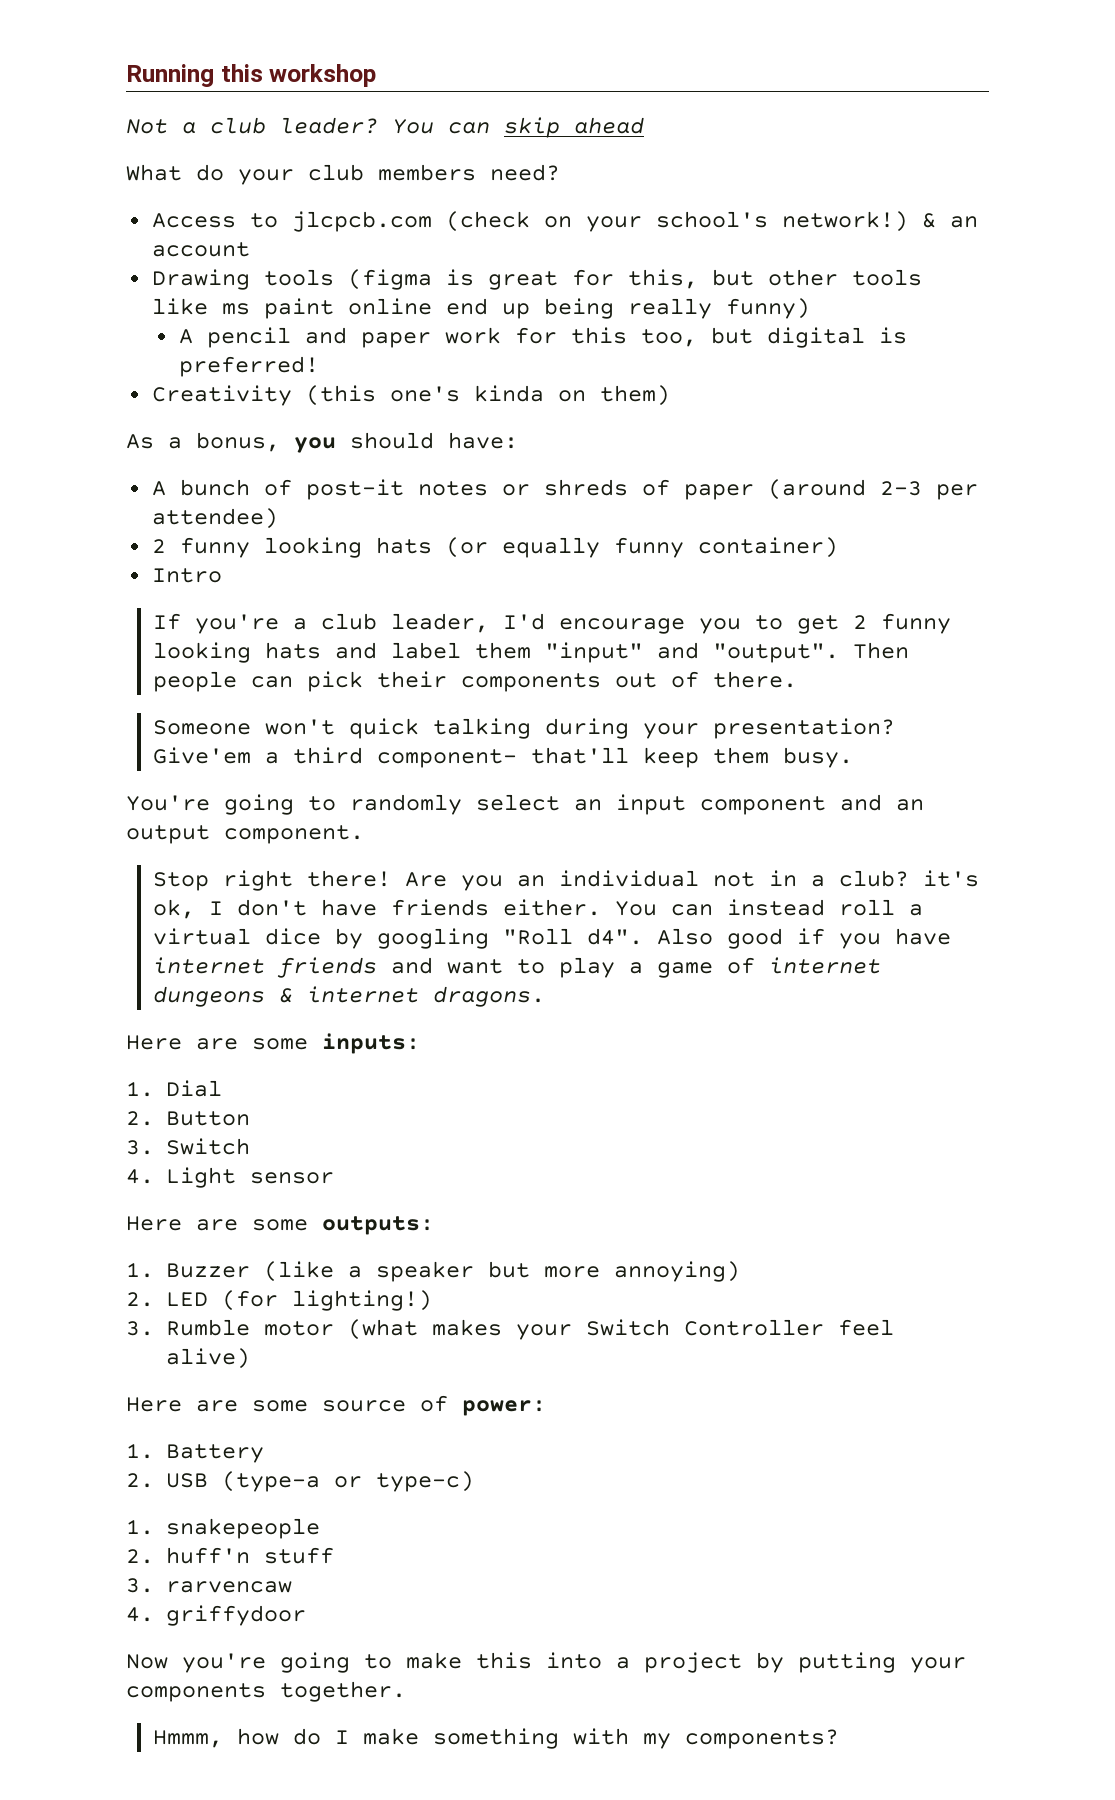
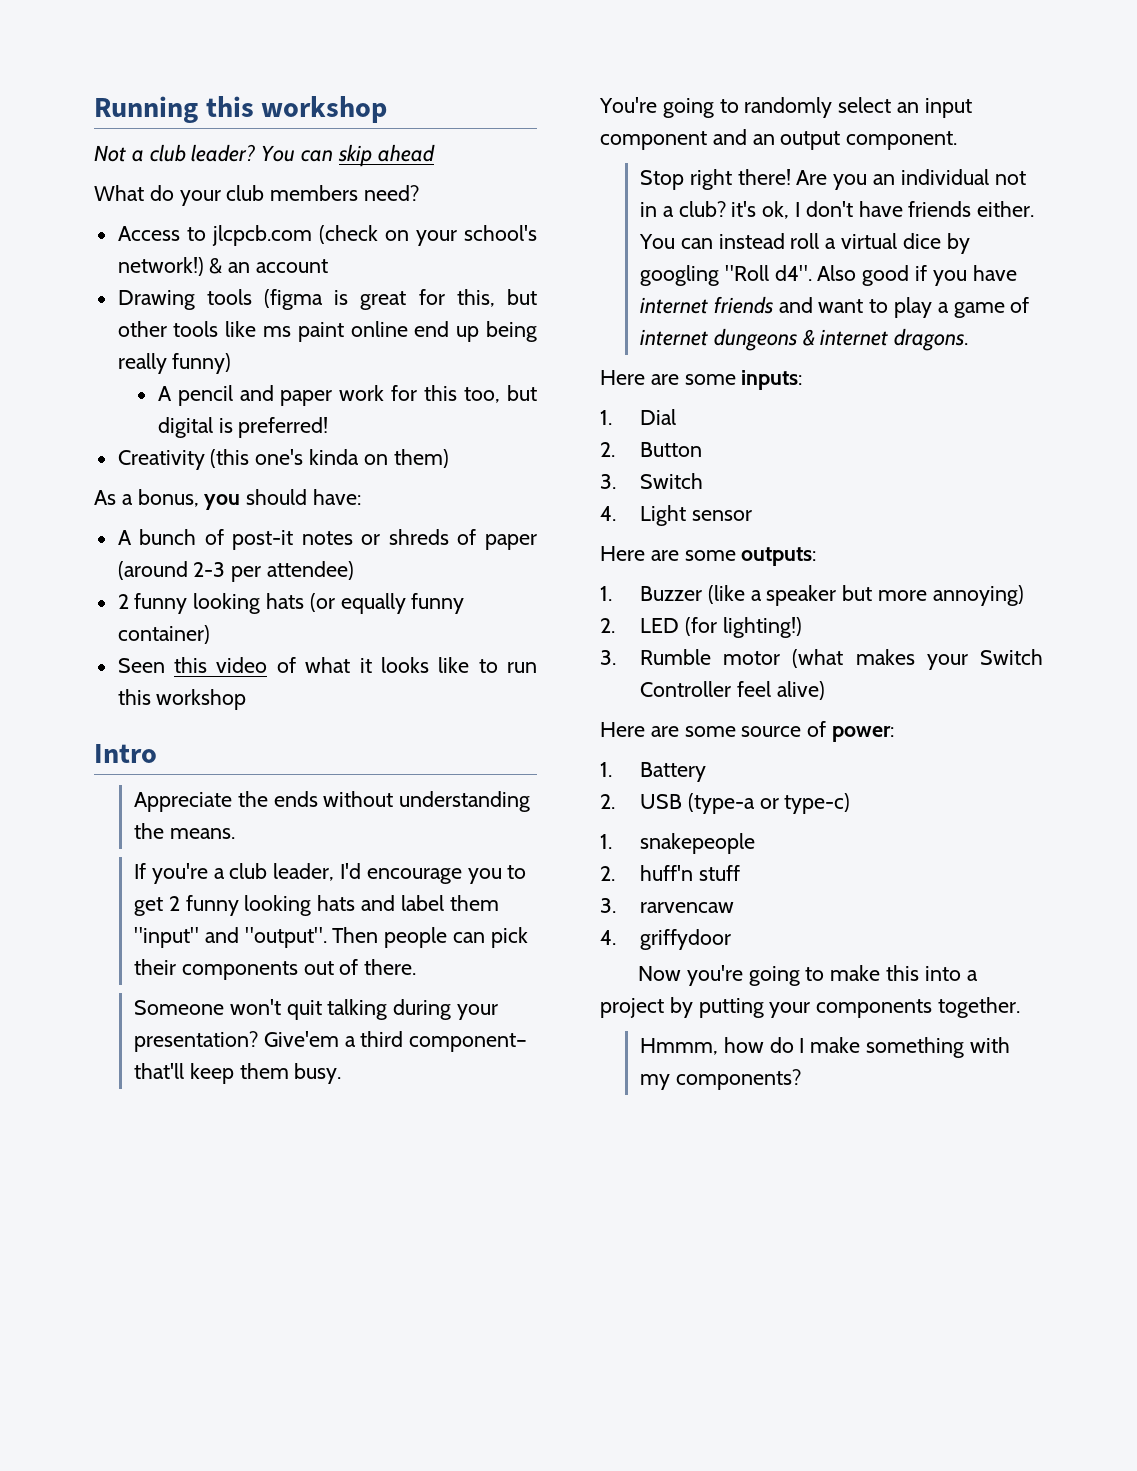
[151,568,222,583] Intro -> [117,657,537,673] [117,689,247,710] [94,744,157,763] [134,791,531,812] [134,823,235,839] Seen this video of what it looks like to run this workshop // Intro // Appreciate the ends without understanding the means.
[349,718,420,739] quick -> [286,1000,322,1020] quit

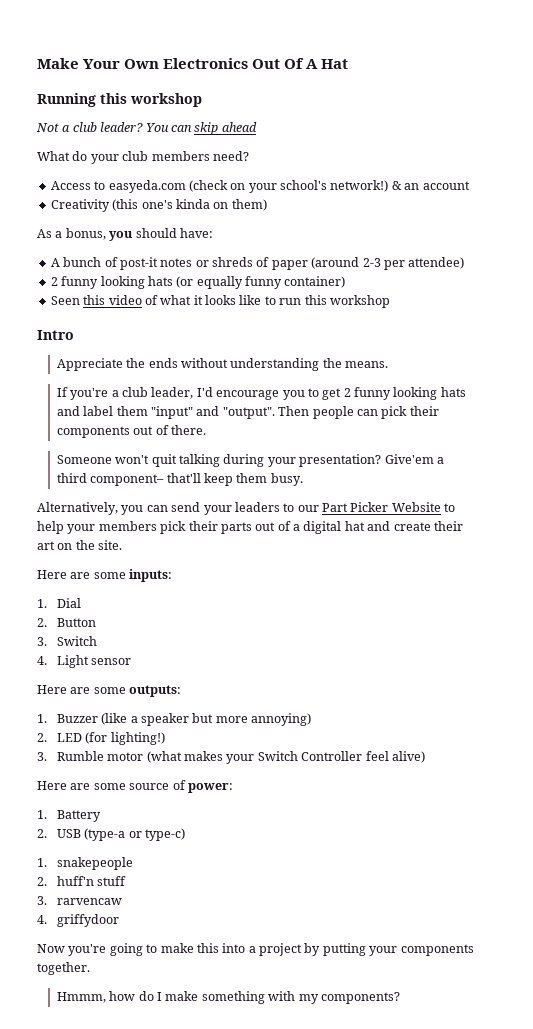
(94, 109) none -> [37,58,349,69] Make Your Own Electronics Out Of A Hat //
[211,225,312,246] jlcpcb.com -> [108,180,186,193] easyeda.com
[117,289,537,310] [117,321,537,342] [117,353,232,374] [157,385,537,406] [157,417,329,438] // Drawing tools (figma is great for this, but other tools like ms paint online end up being really funny) // A pencil and paper work for this too, but digital is preferred! -> (470, 185) none
[599,97,972,118] [600,129,958,150] [640,169,1026,190] [640,201,1035,219] [639,233,970,254] [640,265,1017,286] [640,296,1030,318] [640,328,969,351] You're going to randomly select an input component and an output component. // Stop right there! Are you an individual not in a club? it's ok, I don't have friends either. You can instead roll a virtual dice by googling "Roll d4". Also good if you have internet friends and want to play a game of internet dungeons & internet dragons. -> [37,502,456,515] [37,521,463,534] [37,540,123,550] Alternatively, you can send your leaders to our Part Picker Website to help your members pick their parts out of a digital hat and create their art on the site.

